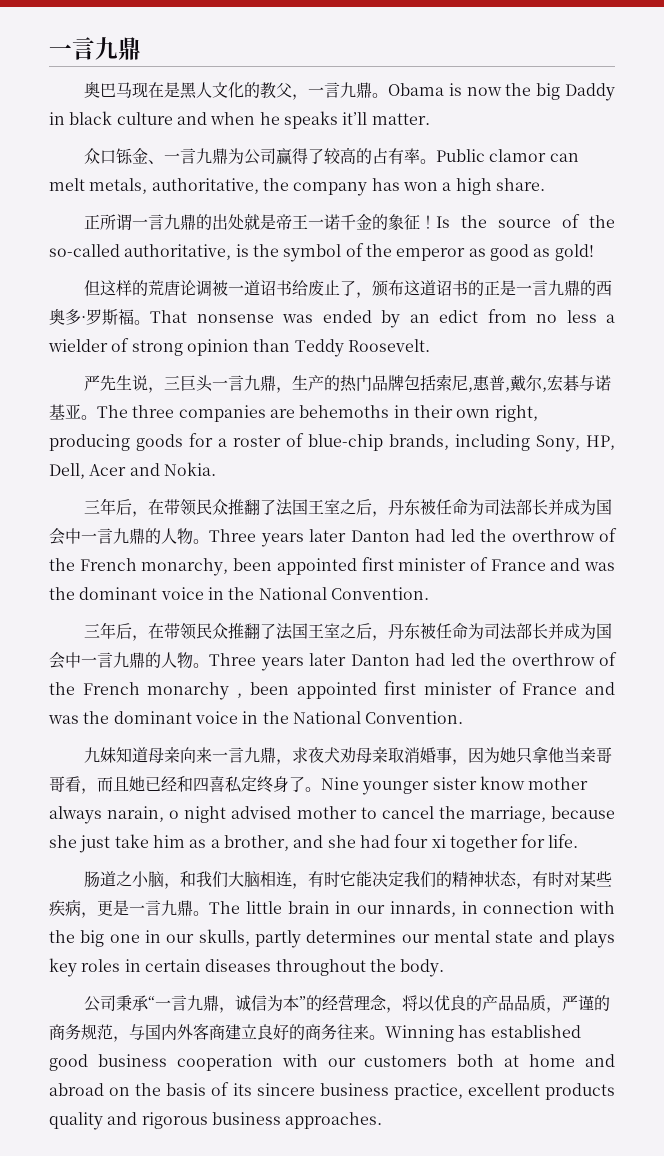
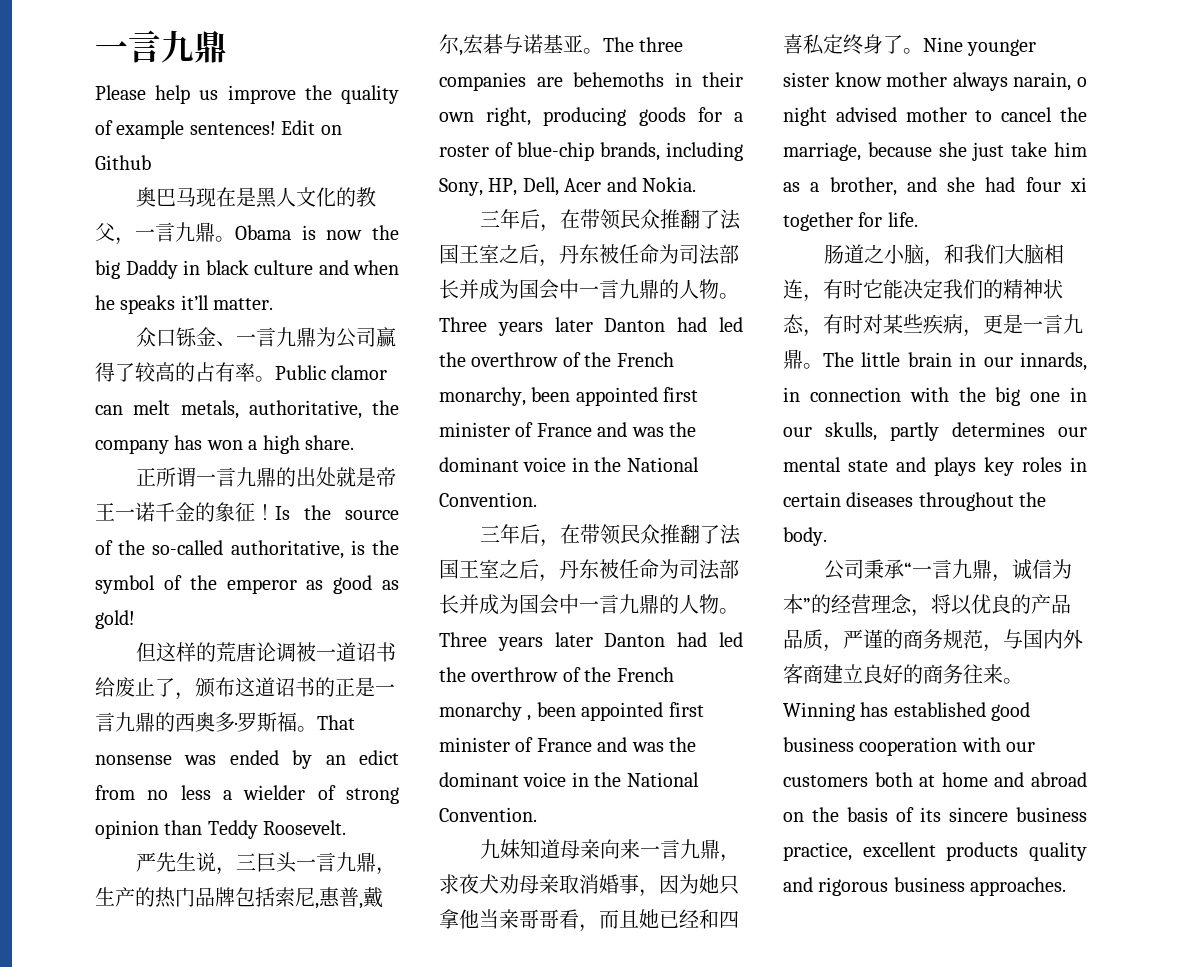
[49,37,141,60] 一言九鼎 -> [95,30,227,63] [95,85,399,104] [95,120,342,139] [95,155,151,170] 一言九鼎 // Please help us improve the quality of example sentences! Edit on Github

